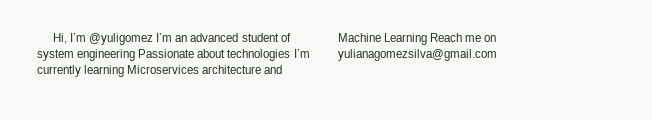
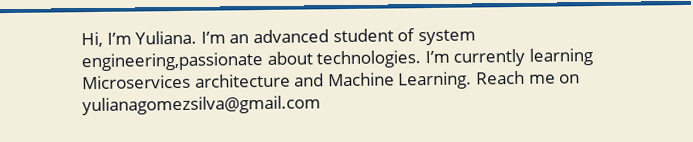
[89,33,154,45] @yuligomez -> [135,30,198,45] Yuliana.
[77,49,291,61] engineering Passionate about technologies -> [81,50,422,72] engineering,passionate about technologies.
[384,33,428,45] Learning -> [398,71,473,90] Learning.

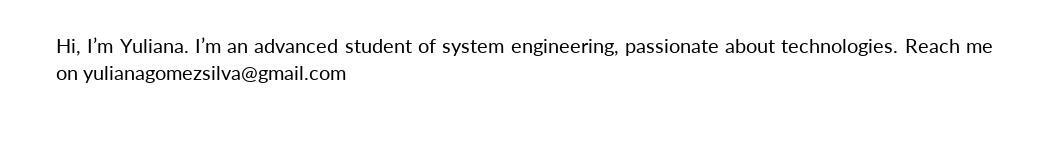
[81,48,593,72] [82,71,473,90] engineering,passionate about technologies. I’m currently learning Microservices architecture and Machine Learning. -> [510,39,899,56] engineering, passionate about technologies.

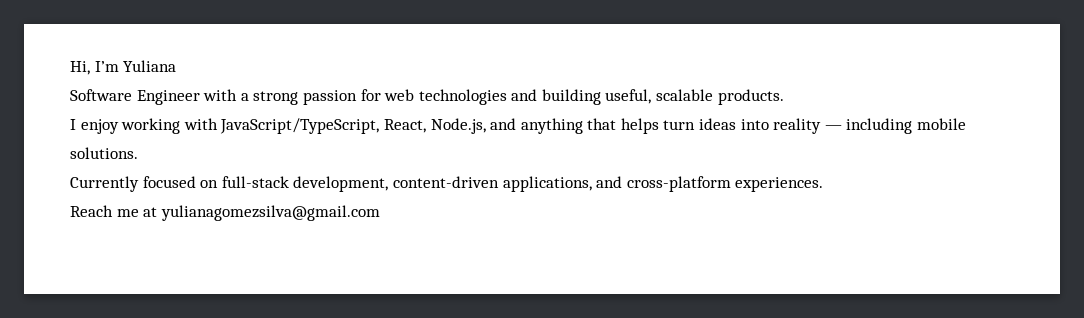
[119,37,899,56] Yuliana. I’m an advanced student of system engineering, passionate about technologies. -> [123,60,177,72] [70,89,784,105] [70,118,967,134] [70,147,138,159] [70,176,824,192] Yuliana // Software Engineer with a strong passion for web technologies and building useful, scalable products. // I enjoy working with JavaScript/TypeScript, React, Node.js, and anything that helps turn ideas into reality — including mobile solutions. // Currently focused on full-stack development, content-driven applications, and cross-platform experiences. //
[56,70,78,80] on -> [143,207,158,217] at

